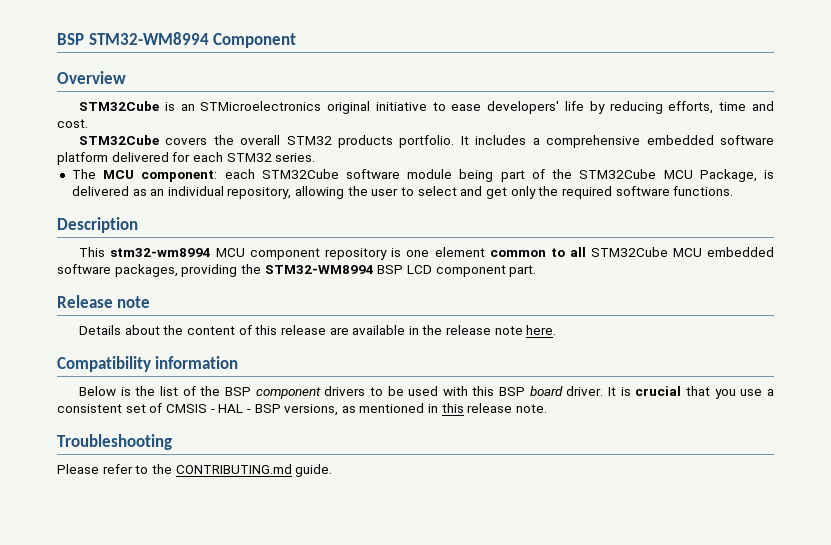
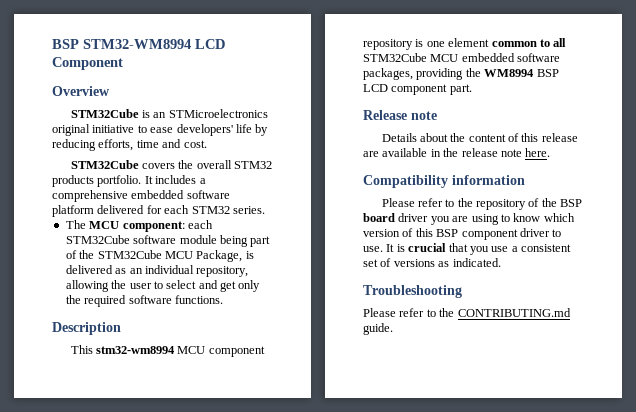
(209, 38) none -> [195,39,225,49] LCD
[264,265,374,274] STM32-WM8994 -> [484,69,535,77] WM8994
[78,386,604,399] Below is the list of the BSP component drivers to be used with this BSP board driver. -> [381,198,583,210] [363,213,575,225] [363,228,562,240] [363,246,383,252] Please refer to the repository of the BSP board driver you are using to know which version of this BSP component driver to use.
[165,403,548,416] CMSIS - HAL - BSP versions, as mentioned in this release note. -> [393,258,501,267] versions as indicated.

